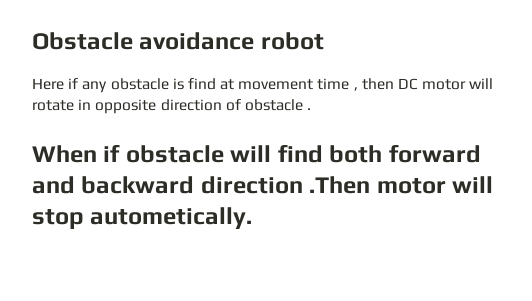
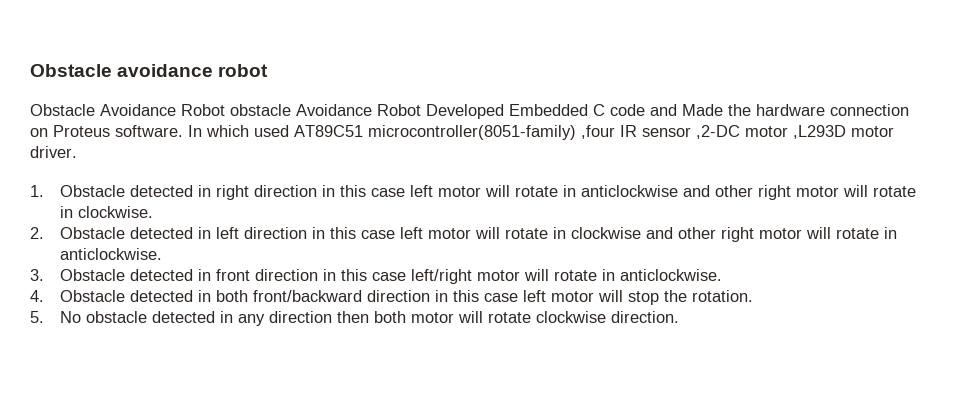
[32,78,494,93] [32,99,312,114] [32,144,481,163] [32,176,494,194] [32,207,253,229] Here if any obstacle is find at movement time , then DC motor will rotate in opposite direction of obstacle . // When if obstacle will find both forward and backward direction .Then motor will stop autometically. -> [30,104,909,119] [30,125,894,140] [30,146,77,158] [30,185,916,200] [59,206,153,218] [30,227,897,242] [59,248,162,260] [30,269,722,284] [30,290,753,305] [30,311,679,326] Obstacle Avoidance Robot obstacle Avoidance Robot Developed Embedded C code and Made the hardware connection on Proteus software. In which used AT89C51 microcontroller(8051-family) ,four IR sensor ,2-DC motor ,L293D motor driver. // 1. Obstacle detected in right direction in this case left motor will rotate in anticlockwise and other right motor will rotate in clockwise. // 2. Obstacle detected in left direction in this case left motor will rotate in clockwise and other right motor will rotate in anticlockwise. // 3. Obstacle detected in front direction in this case left/right motor will rotate in anticlockwise. // 4. Obstacle detected in both front/backward direction in this case left motor will stop the rotation. // 5. No obstacle detected in any direction then both motor will rotate clockwise direction.

